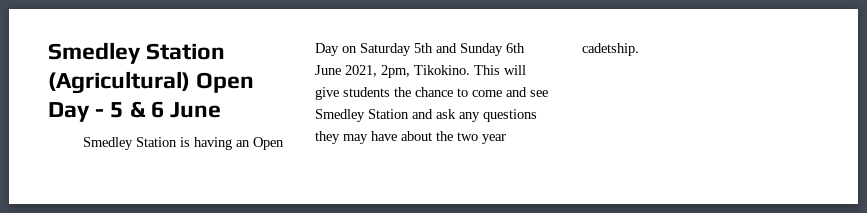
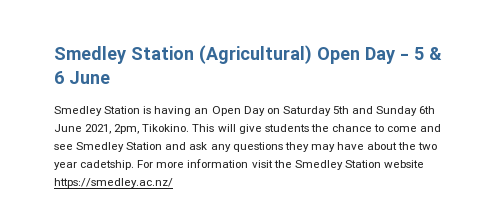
(639, 49) none -> [137,159,424,170] [54,178,173,188] For more information visit the Smedley Station website https://smedley.ac.nz/

